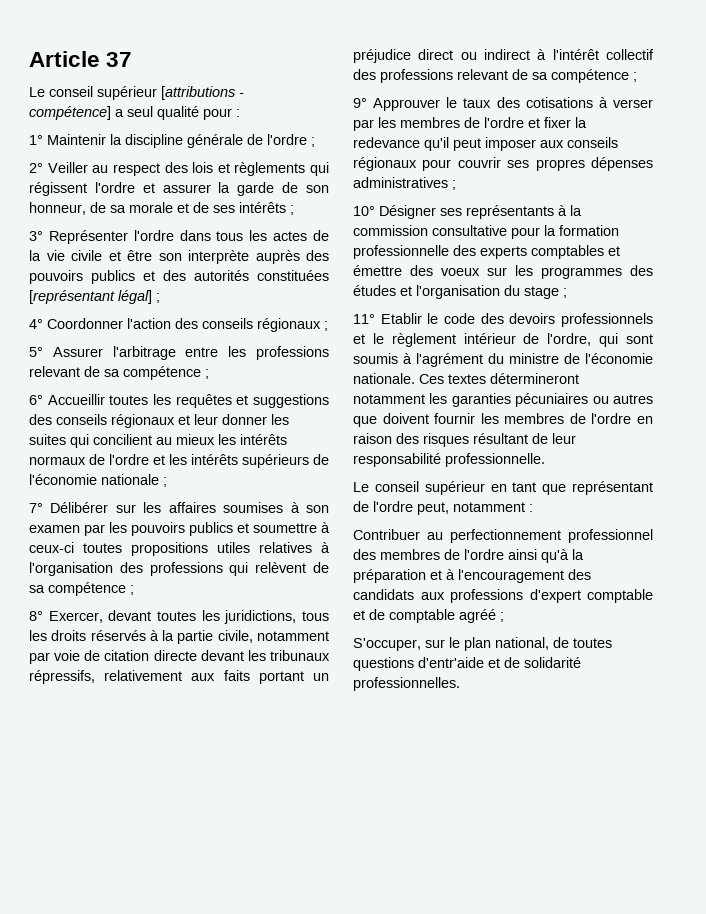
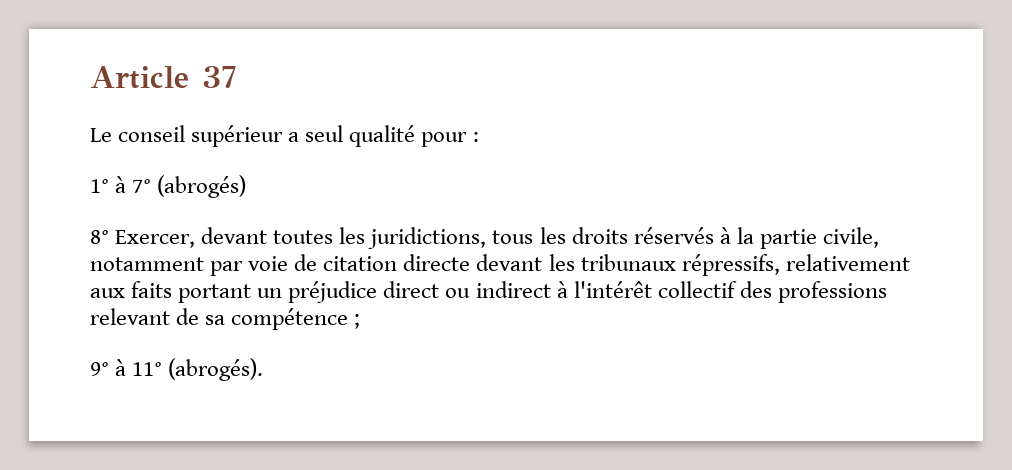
[161,86,244,100] [29,106,111,120] [attributions - compétence] -> (284, 136) none
[47,134,315,148] [29,162,329,176] [29,182,329,196] [29,202,294,215] [29,230,329,244] [29,250,329,264] [29,270,329,284] [29,290,160,304] [29,318,328,332] [29,346,329,360] [29,366,209,380] [29,394,329,408] [29,414,289,428] [29,434,287,448] [29,454,329,468] [29,474,167,487] [29,502,329,513] [29,522,330,536] [29,542,330,556] [29,562,330,576] [29,582,134,596] Maintenir la discipline générale de l'ordre ; // 2° Veiller au respect des lois et règlements qui régissent l'ordre et assurer la garde de son honneur, de sa morale et de ses intérêts ; // 3° Représenter l'ordre dans tous les actes de la vie civile et être son interprète auprès des pouvoirs publics et des autorités constituées [représentant légal] ; // 4° Coordonner l'action des conseils régionaux ; // 5° Assurer l'arbitrage entre les professions relevant de sa compétence ; // 6° Accueillir toutes les requêtes et suggestions des conseils régionaux et leur donner les suites qui concilient au mieux les intérêts normaux de l'ordre et les intérêts supérieurs de l'économie nationale ; // 7° Délibérer sur les affaires soumises à son examen par les pouvoirs publics et soumettre à ceux-ci toutes propositions utiles relatives à l'organisation des professions qui relèvent de sa compétence ; -> [115,175,247,198] à 7° (abrogés)
[373,97,653,111] [353,117,587,131] [353,137,618,151] [353,157,653,171] [353,177,456,190] [353,205,582,219] [353,225,619,239] [353,245,620,259] [353,265,653,279] [353,285,567,299] [353,313,653,327] [353,333,653,347] [353,353,653,367] [353,373,579,384] [353,393,653,407] [353,413,653,427] [353,433,576,447] [353,453,545,467] [353,481,653,495] [353,501,533,515] [353,529,653,543] [353,549,584,563] [353,569,591,583] [353,589,653,603] [353,609,504,623] [353,637,612,651] [353,657,581,671] [353,677,460,691] Approuver le taux des cotisations à verser par les membres de l'ordre et fixer la redevance qu'il peut imposer aux conseils régionaux pour couvrir ses propres dépenses administratives ; // 10° Désigner ses représentants à la commission consultative pour la formation professionnelle des experts comptables et émettre des voeux sur les programmes des études et l'organisation du stage ; // 11° Etablir le code des devoirs professionnels et le règlement intérieur de l'ordre, qui sont soumis à l'agrément du ministre de l'économie nationale. Ces textes détermineront notamment les garanties pécuniaires ou autres que doivent fournir les membres de l'ordre en raison des risques résultant de leur responsabilité professionnelle. // Le conseil supérieur en tant que représentant de l'ordre peut, notamment : // Contribuer au perfectionnement professionnel des membres de l'ordre ainsi qu'à la préparation et à l'encouragement des candidats aux professions d'expert comptable et de comptable agréé ; // S'occuper, sur le plan national, de toutes questions d'entr'aide et de solidarité professionnelles. -> [115,358,264,381] à 11° (abrogés).

